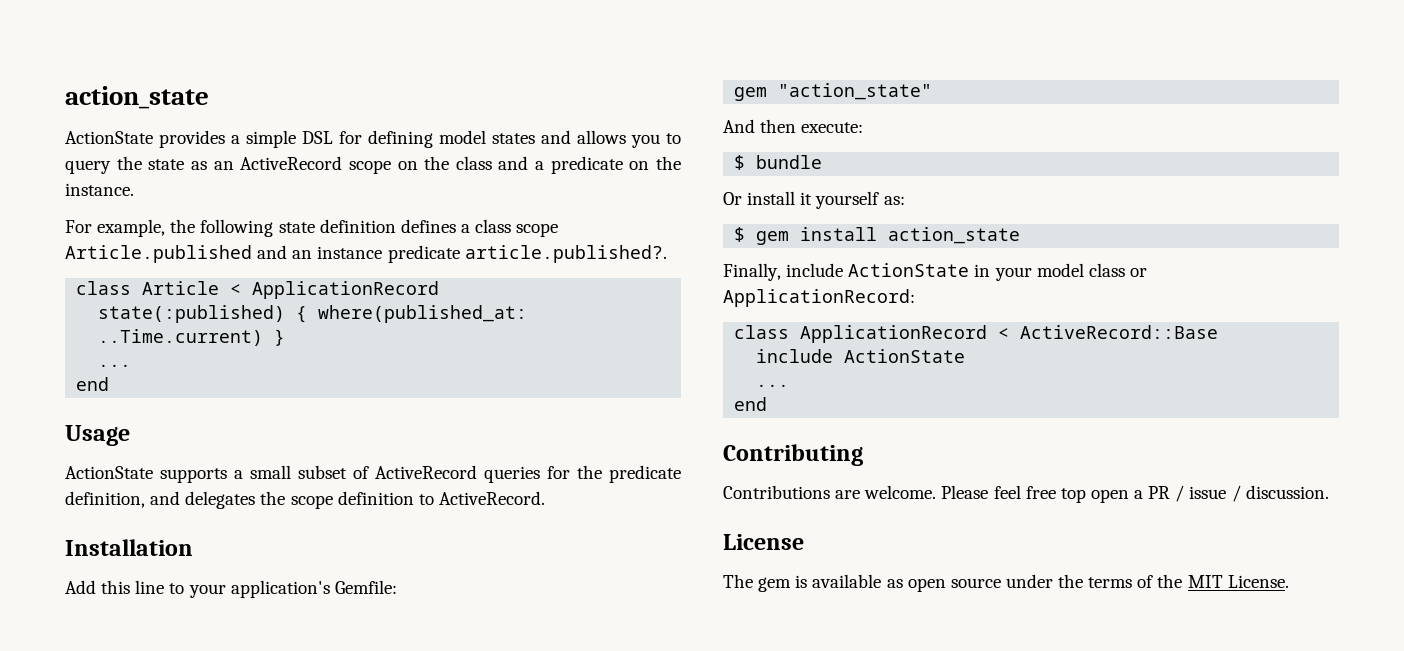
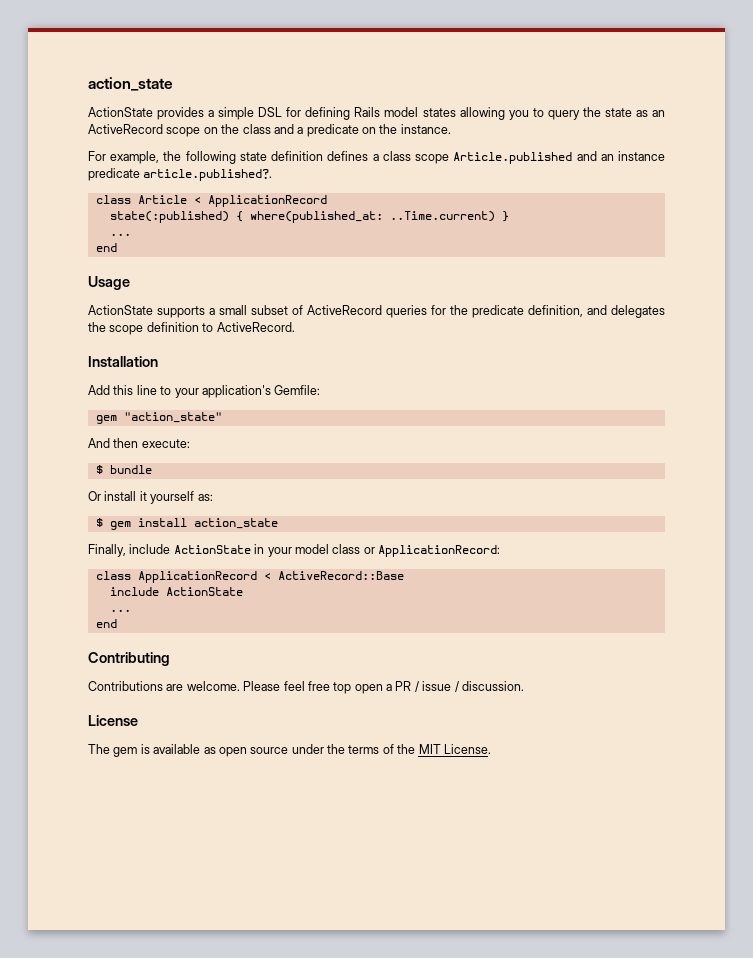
(433, 139) none -> [354,107,381,117] Rails
[541,130,626,144] and allows -> [459,107,505,120] allowing

